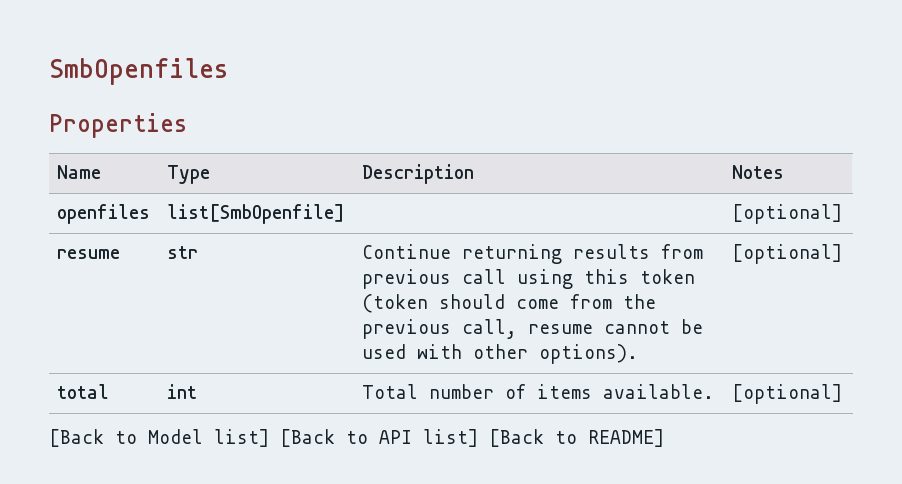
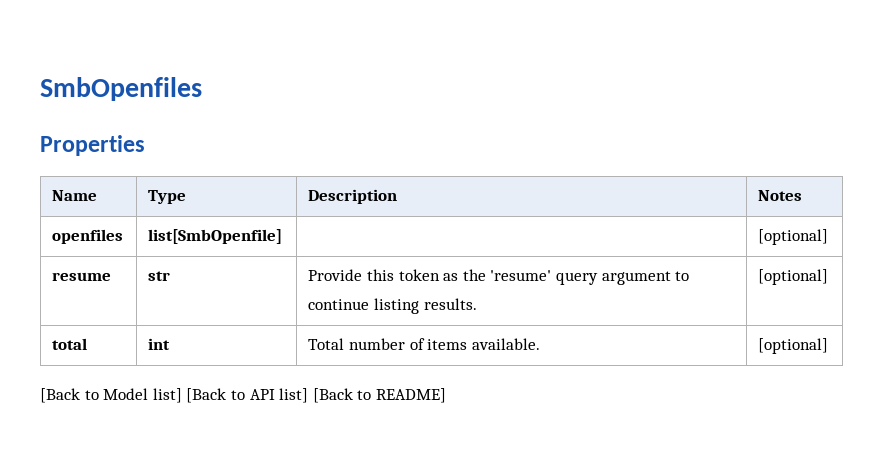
[362,244,704,264] [362,269,696,289] [362,294,657,313] [362,319,704,339] [362,344,639,364] Continue returning results from previous call using this token (token should come from the previous call, resume cannot be used with other options). -> [308,269,690,285] [308,298,477,314] Provide this token as the 'resume' query argument to continue listing results.

